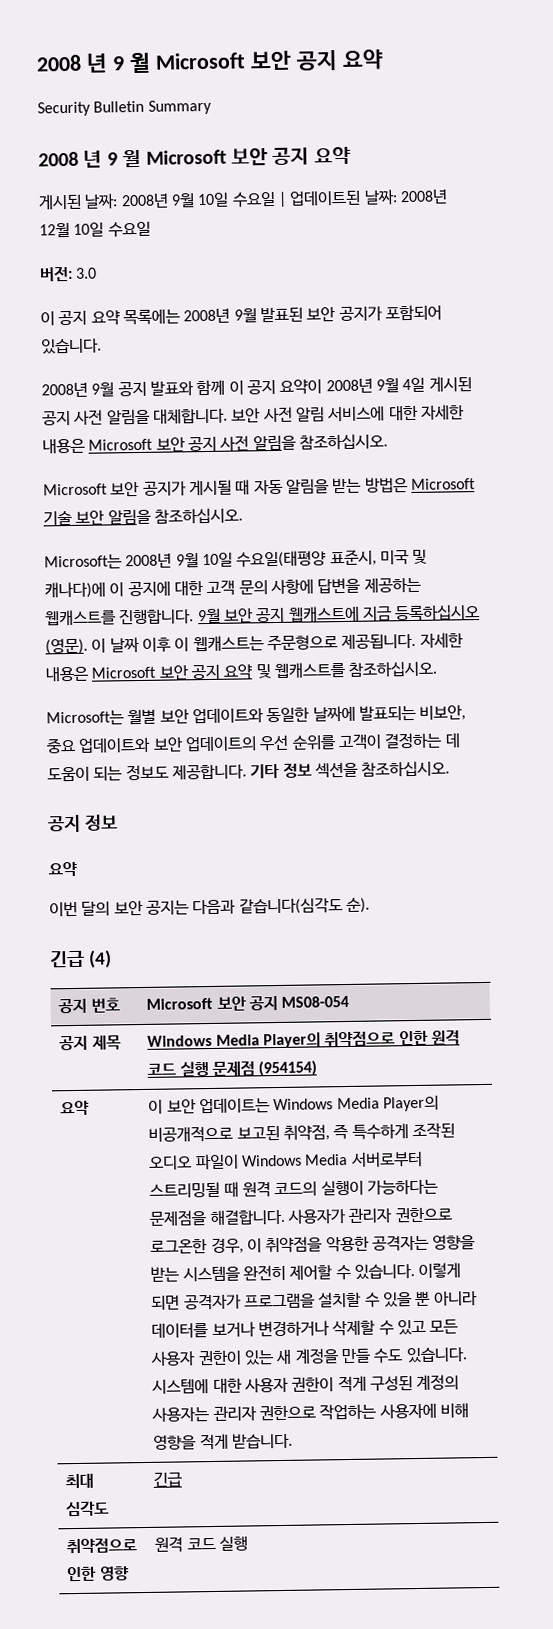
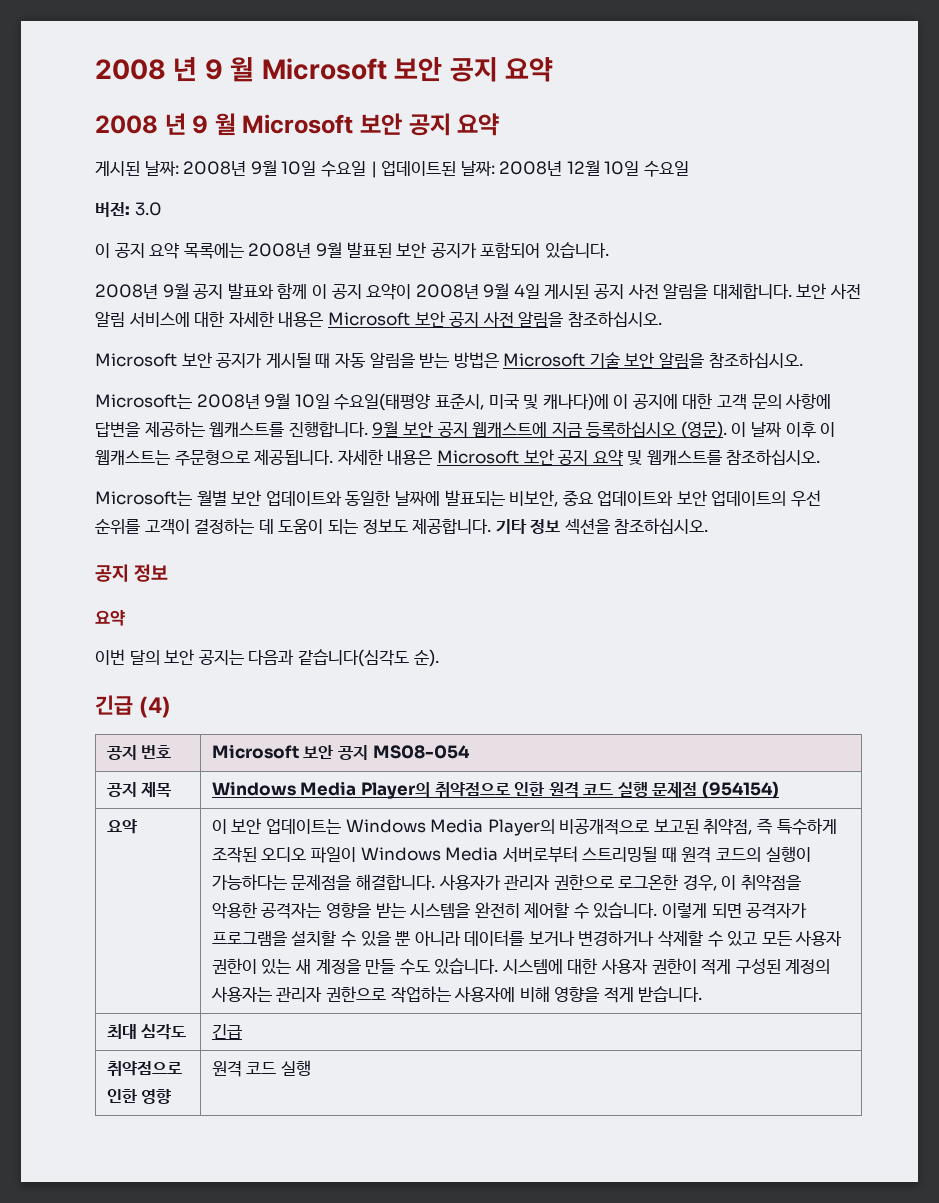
[36,49,384,74] [37,99,212,117] 2008 년 9 월 Microsoft 보안 공지 요약 // Security Bulletin Summary -> [95,57,553,82] 2008 년 9 월 Microsoft 보안 공지 요약

